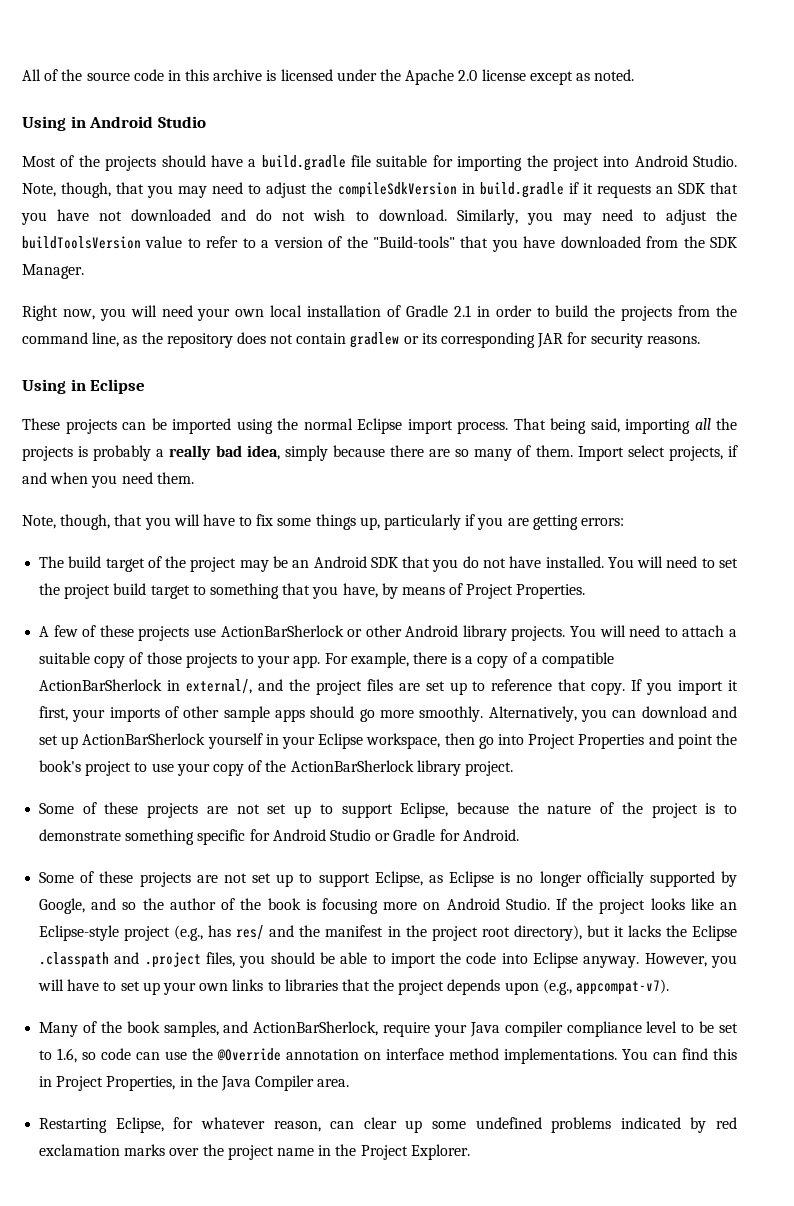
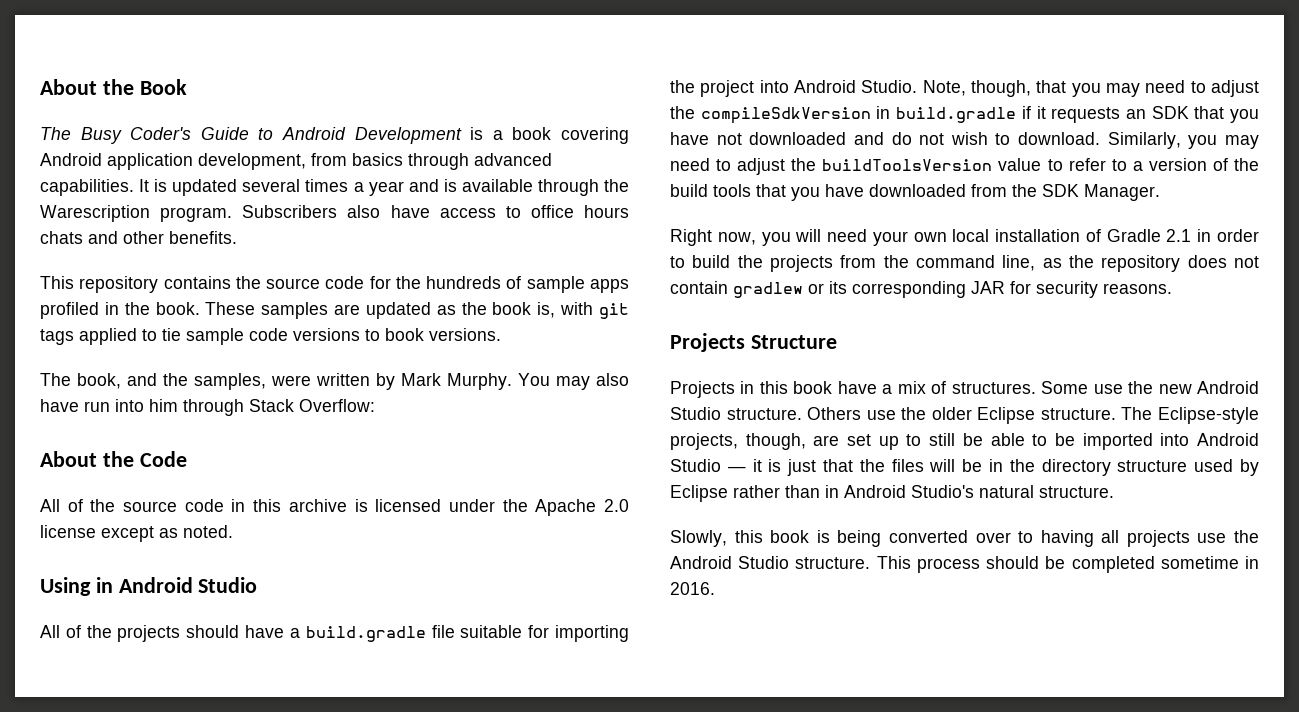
(22, 75) none -> [40,79,187,95] [40,127,630,144] [40,153,552,170] [40,179,629,196] [40,205,629,222] [40,231,237,244] [40,276,629,293] [40,302,629,319] [40,328,501,345] [40,373,629,390] [40,399,375,416] [40,451,187,467] About the Book // The Busy Coder's Guide to Android Development is a book covering Android application development, from basics through advanced capabilities. It is updated several times a year and is available through the Warescription program. Subscribers also have access to office hours chats and other benefits. // This repository contains the source code for the hundreds of sample apps profiled in the book. These samples are updated as the book is, with git tags applied to tie sample code versions to book versions. // The book, and the samples, were written by Mark Murphy. You may also have run into him through Stack Overflow: // About the Code //
[22,156,56,167] Most -> [40,625,60,638] All
[372,236,455,248] "Build-tools" -> [670,184,751,197] build tools
[22,379,146,394] [22,418,737,434] [22,445,738,461] [22,472,194,488] [22,514,624,530] [39,556,738,572] [39,583,586,599] [39,625,738,641] [39,652,615,668] [39,679,739,695] [39,706,737,722] [39,733,738,749] [39,760,513,776] [39,802,737,818] [39,829,519,845] [39,871,737,887] [39,898,738,914] [39,925,737,941] [39,952,737,968] [38,979,670,995] [39,1021,739,1037] [39,1048,738,1064] [39,1075,350,1091] [39,1117,737,1133] [39,1144,470,1160] Using in Eclipse // These projects can be imported using the normal Eclipse import process. That being said, importing all the projects is probably a really bad idea, simply because there are so many of them. Import select projects, if and when you need them. // Note, though, that you will have to fix some things up, particularly if you are getting errors: // The build target of the project may be an Android SDK that you do not have installed. You will need to set the project build target to something that you have, by means of Project Properties. // A few of these projects use ActionBarSherlock or other Android library projects. You will need to attach a suitable copy of those projects to your app. For example, there is a copy of a compatible ActionBarSherlock in external/, and the project files are set up to reference that copy. If you import it first, your imports of other sample apps should go more smoothly. Alternatively, you can download and set up ActionBarSherlock yourself in your Eclipse workspace, then go into Project Properties and point the book's project to use your copy of the ActionBarSherlock library project. // Some of these projects are not set up to support Eclipse, because the nature of the project is to demonstrate something specific for Android Studio or Gradle for Android. // Some of these projects are not set up to support Eclipse, as Eclipse is no longer officially supported by Google, and so the author of the book is focusing more on Android Studio. If the project looks like an Eclipse-style project (e.g., has res/ and the manifest in the project root directory), but it lacks the Eclipse .classpath and .project files, you should be able to import the code into Eclipse anyway. However, you will have to set up your own links to libraries that the project depends upon (e.g., appcompat-v7). // Many of the book samples, and ActionBarSherlock, require your Java compiler compliance level to be set to 1.6, so code can use the @Override annotation on interface method implementations. You can find this in Project Properties, in the Java Compiler area. // Restarting Eclipse, for whatever reason, can clear up some undefined problems indicated by red exclamation marks over the project name in the Project Explorer. -> [670,333,837,352] [670,381,1259,398] [670,407,1259,424] [670,433,1259,450] [670,459,1259,476] [670,485,1114,502] [670,530,1259,547] [670,556,1259,573] [670,582,715,595] Projects Structure // Projects in this book have a mix of structures. Some use the new Android Studio structure. Others use the older Eclipse structure. The Eclipse-style projects, though, are set up to still be able to be imported into Android Studio — it is just that the files will be in the directory structure used by Eclipse rather than in Android Studio's natural structure. // Slowly, this book is being converted over to having all projects use the Android Studio structure. This process should be completed sometime in 2016.

